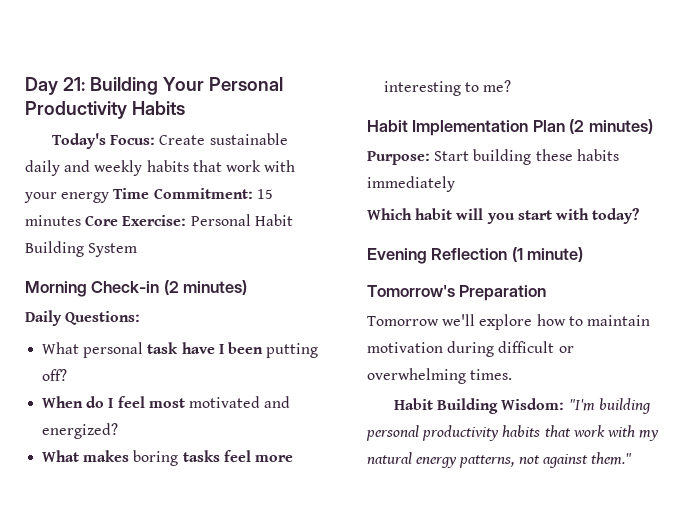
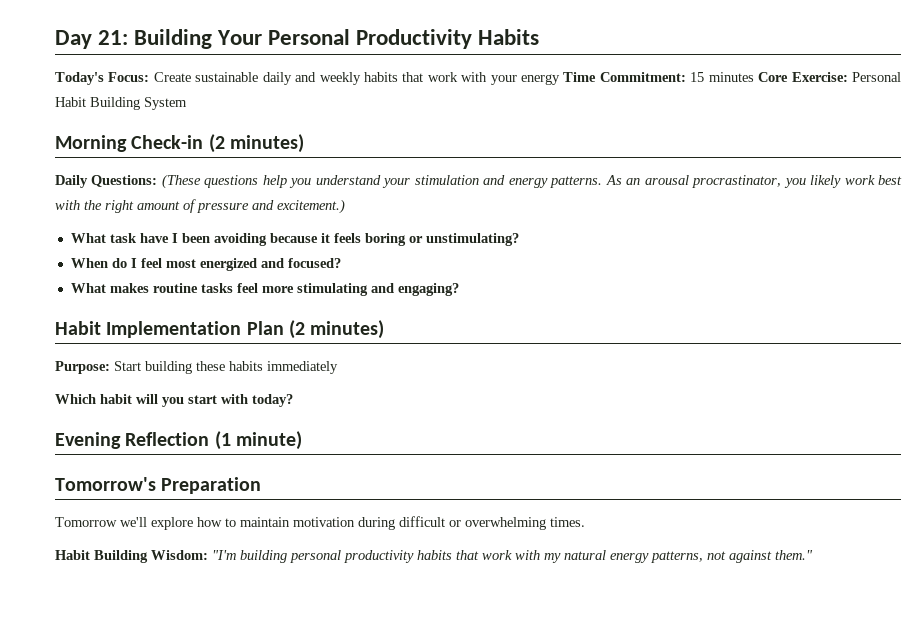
[42,342,144,358] // What personal -> [161,174,903,189] [55,199,345,214] [70,233,106,243] (These questions help you understand your stimulation and energy patterns. As an arousal procrastinator, you likely work best with the right amount of pressure and excitement.) // What
[266,343,319,358] [42,369,68,381] putting off? -> [213,233,519,246] avoiding because it feels boring or unstimulating?
[188,396,291,408] [42,423,119,439] motivated and energized? -> [199,258,341,271] energized and focused?
[133,450,179,466] boring -> [152,283,198,293] routine
[384,80,512,96] interesting to me? -> [296,283,459,296] stimulating and engaging?

